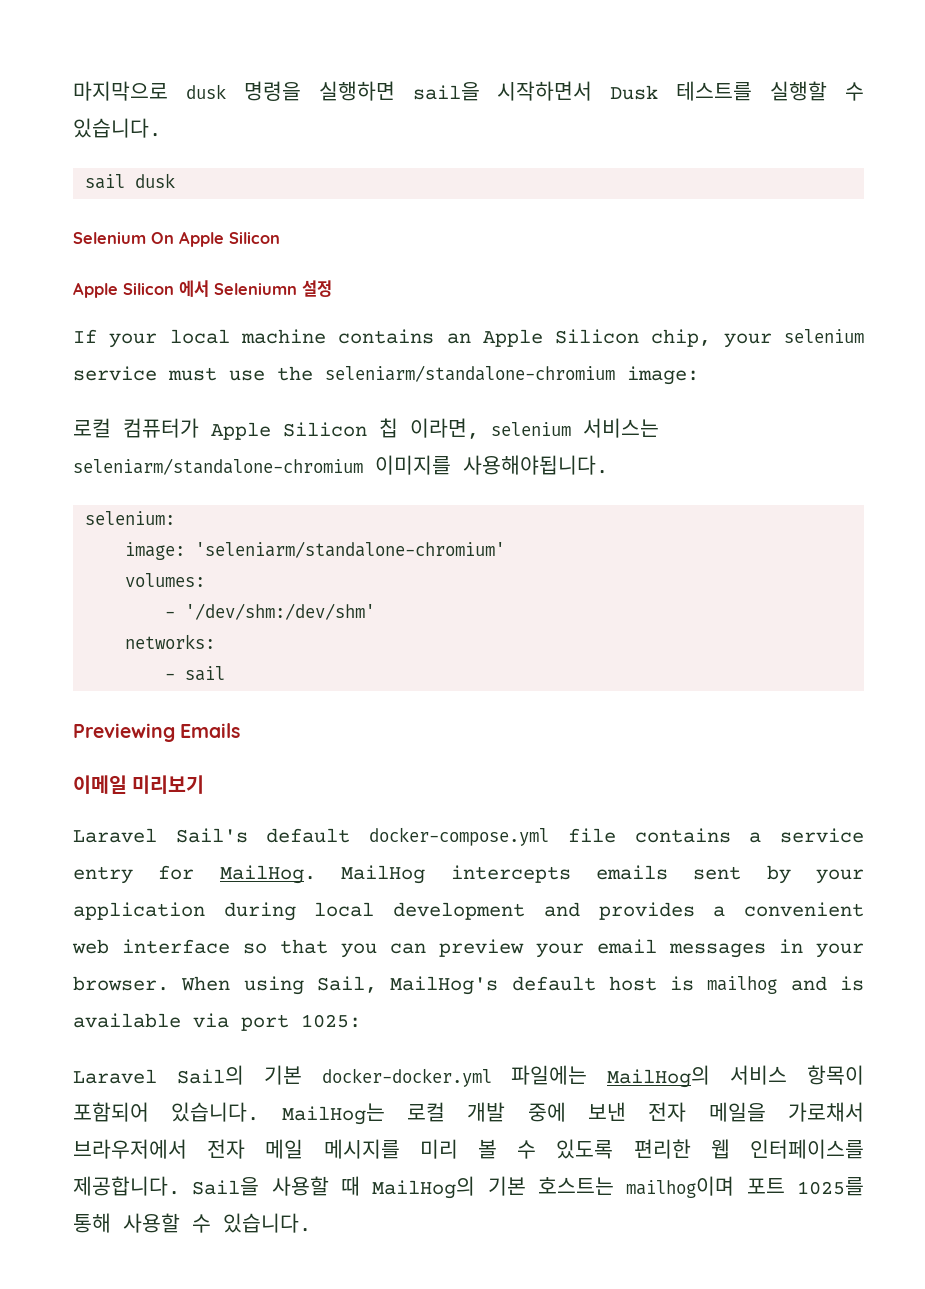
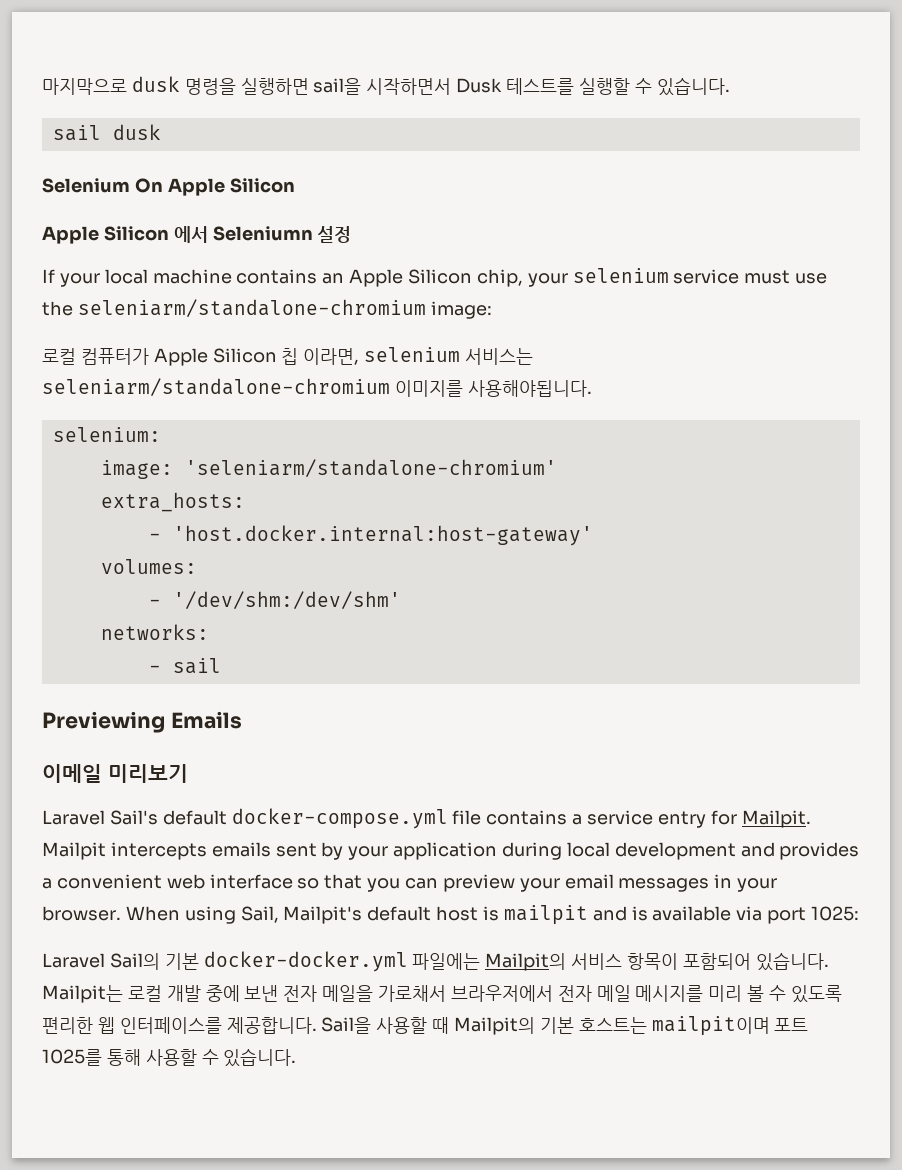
(506, 549) none -> [100,492,245,512] [148,525,593,546] // extra_hosts: // - 'host.docker.internal:host-gateway'
[219,865,426,884] MailHog. MailHog -> [741,810,811,828] [42,842,106,860] Mailpit. Mailpit
[390,976,499,995] MailHog's -> [283,906,363,924] Mailpit's
[707,976,778,994] mailhog -> [503,905,588,925] mailpit
[607,1065,711,1088] MailHog의 -> [485,953,567,971] Mailpit의
[281,1103,385,1125] MailHog는 -> [42,985,123,1003] Mailpit는
[372,1176,476,1199] MailHog의 -> [454,1017,536,1035] Mailpit의
[626,1176,735,1198] mailhog이며 -> [651,1016,770,1036] mailpit이며

